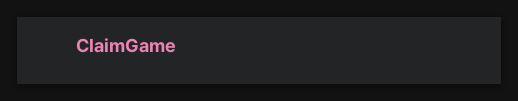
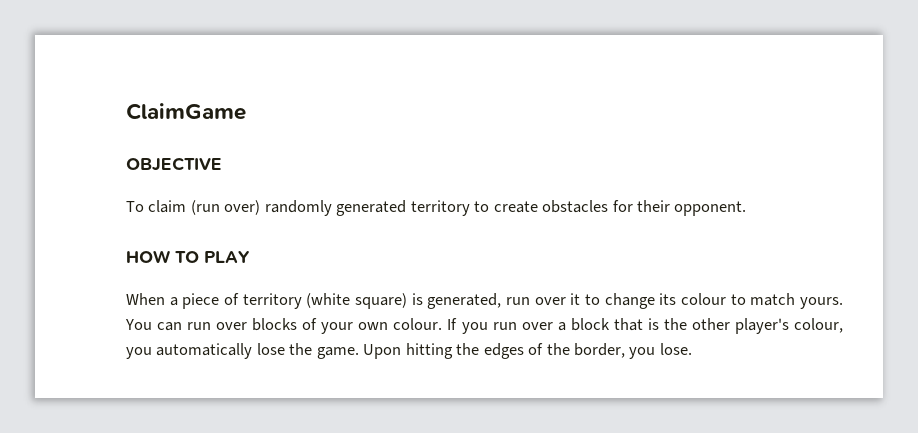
(176, 45) none -> [126,157,222,171] [126,200,747,216] [126,250,250,263] [126,293,843,309] [125,318,843,334] [126,343,692,359] // OBJECTIVE // To claim (run over) randomly generated territory to create obstacles for their opponent. // HOW TO PLAY // When a piece of territory (white square) is generated, run over it to change its colour to match yours. You can run over blocks of your own colour. If you run over a block that is the other player's colour, you automatically lose the game. Upon hitting the edges of the border, you lose.

